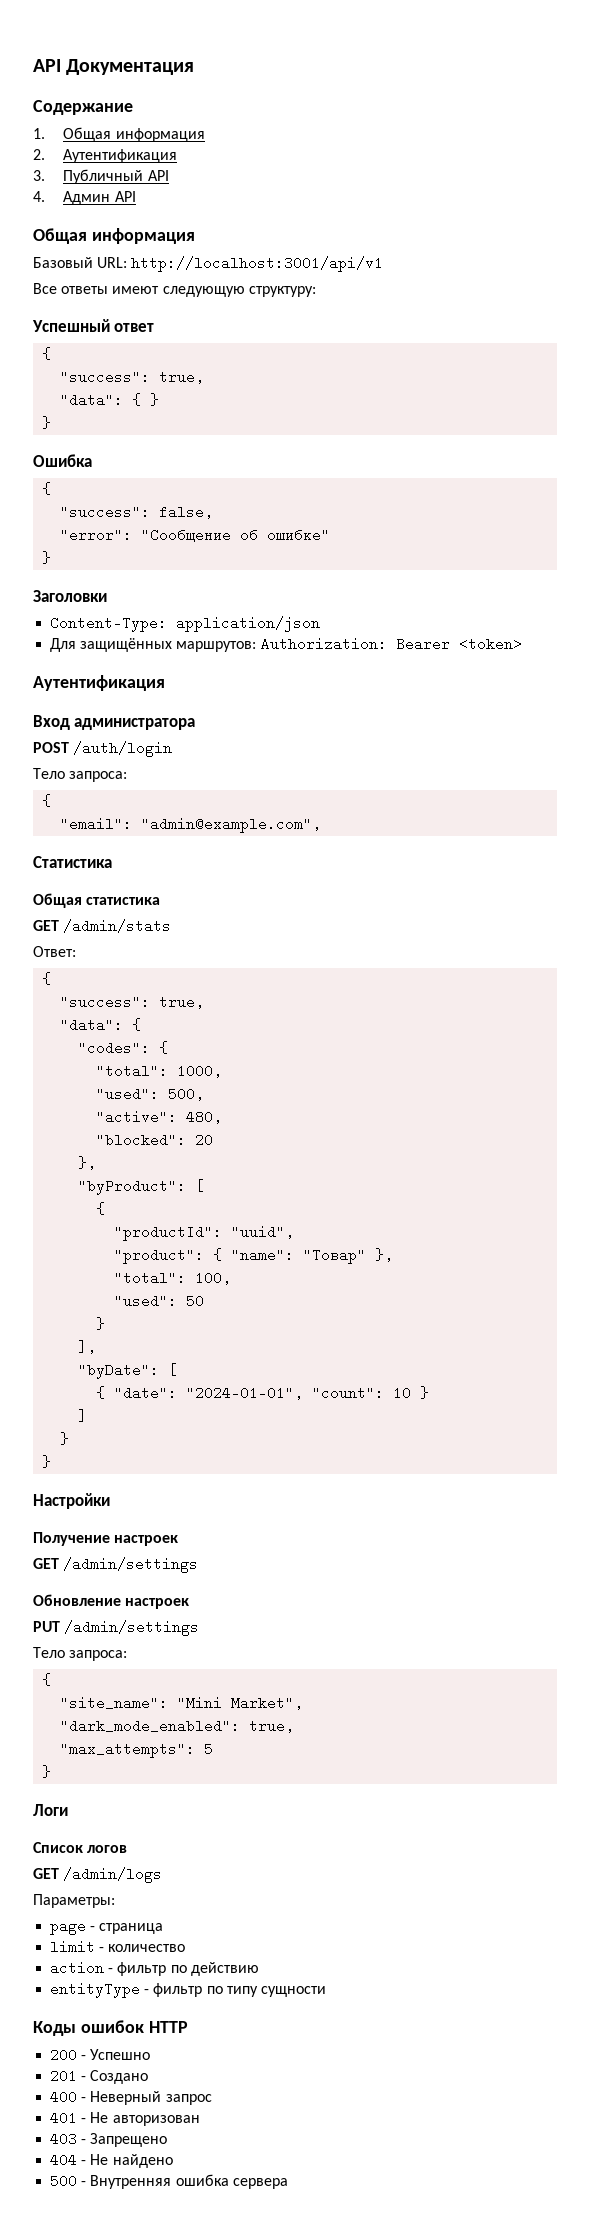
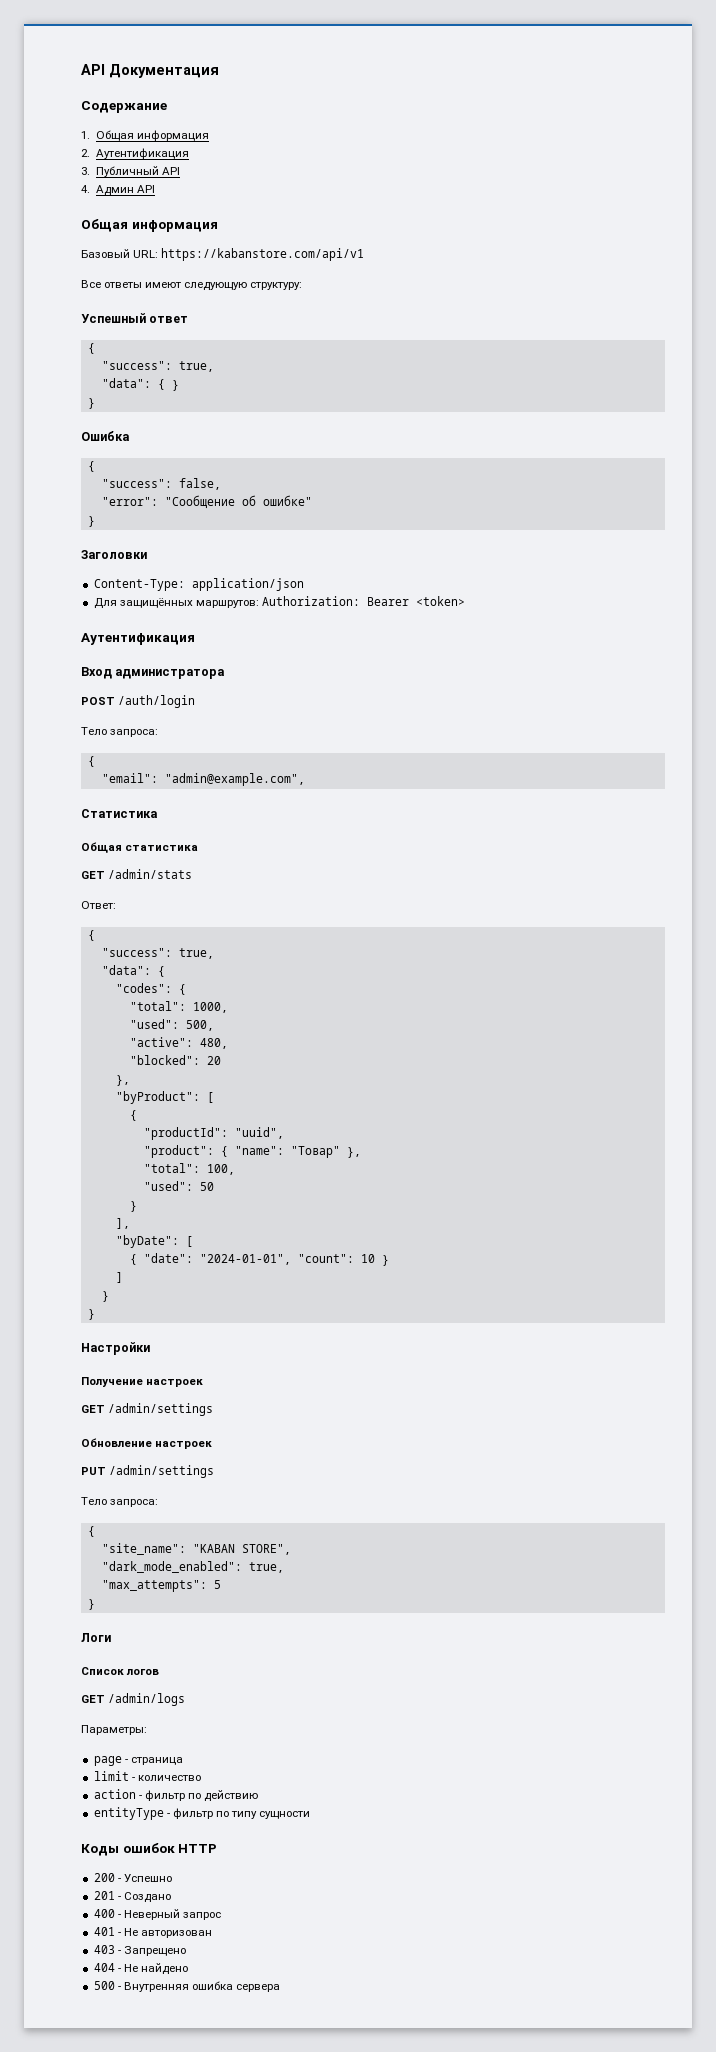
[131,256,384,272] http://localhost:3001/api/v1 -> [161,248,365,261] https://kabanstore.com/api/v1
[177,1696,304,1710] "Mini Market", -> [192,1544,291,1555] "KABAN STORE",

